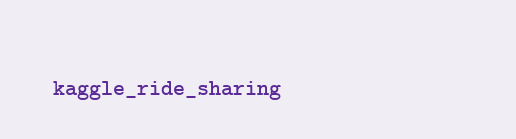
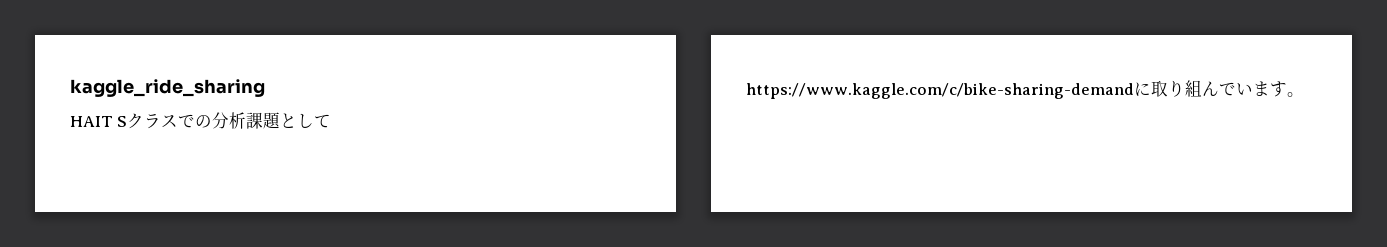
(281, 90) none -> [70,112,332,129] [746,80,1304,99] // HAIT Sクラスでの分析課題としてhttps://www.kaggle.com/c/bike-sharing-demandに取り組んでいます。

